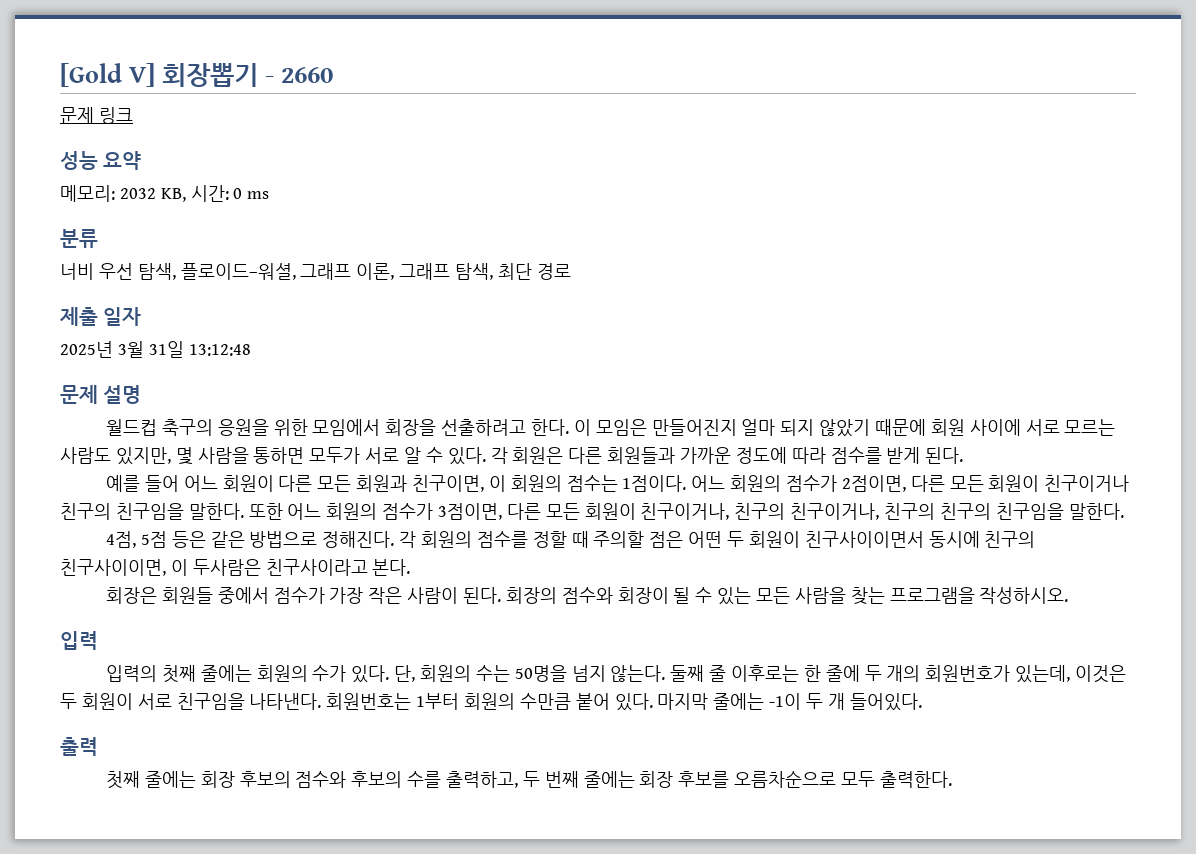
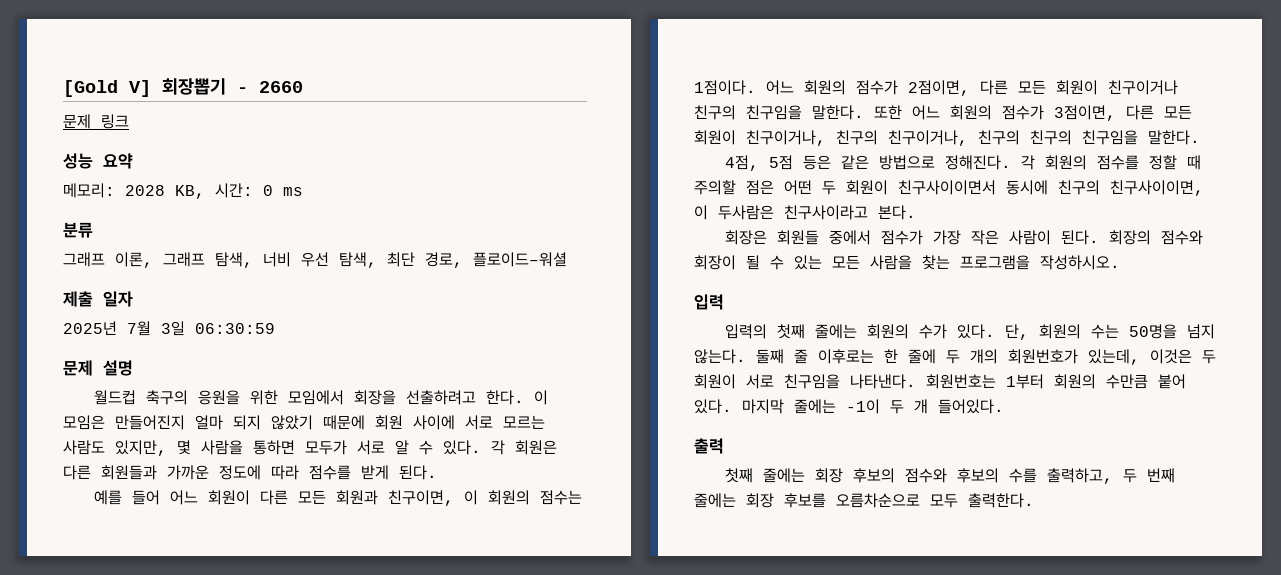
[119,188,156,199] 2032 -> [125,185,165,196] 2028
[60,263,571,280] 너비 우선 탐색, 플로이드–워셜, 그래프 이론, 그래프 탐색, 최단 경로 -> [63,252,567,268] 그래프 이론, 그래프 탐색, 너비 우선 탐색, 최단 경로, 플로이드–워셜
[117,341,251,358] 3월 31일 13:12:48 -> [127,321,275,336] 7월 3일 06:30:59

